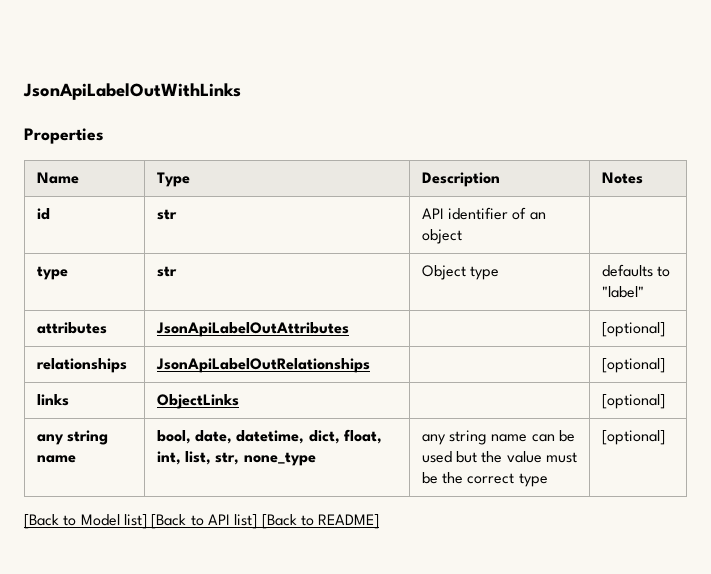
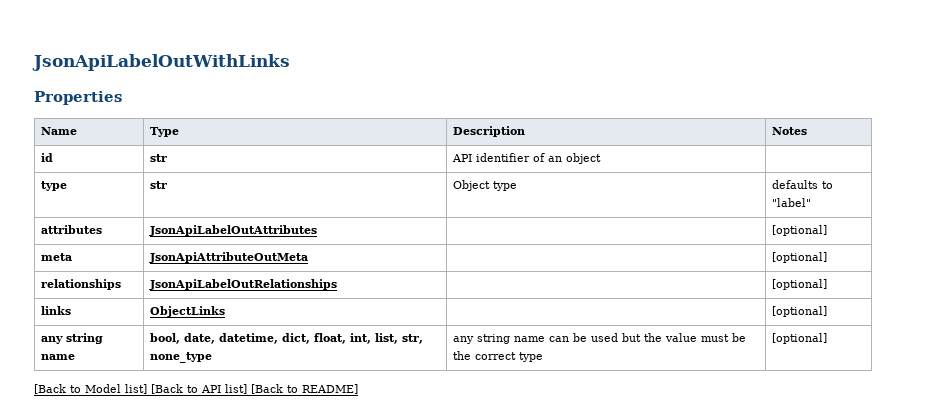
(665, 329) none -> [40,253,72,261] [148,252,308,263] [771,252,827,263] // meta | JsonApiAttributeOutMeta | | [optional]

